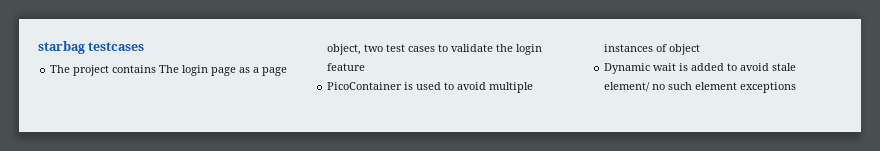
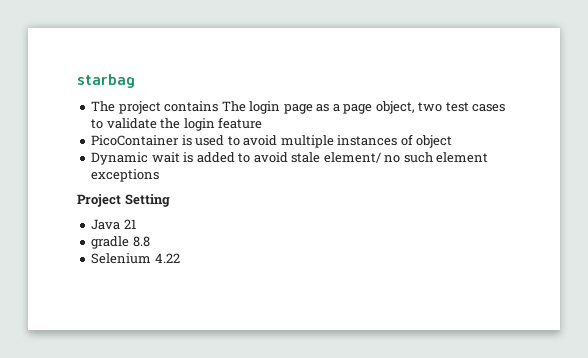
[88,42,145,51] testcases -> (135, 81) none
(797, 87) none -> [77,194,170,207] [91,219,136,230] [91,236,150,249] [91,253,180,264] // Project Setting // Java 21 // gradle 8.8 // Selenium 4.22

